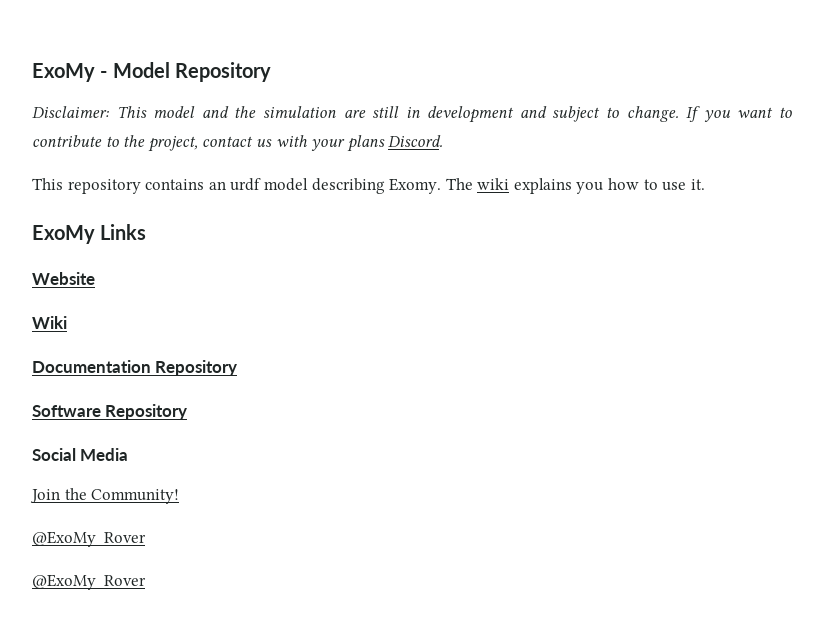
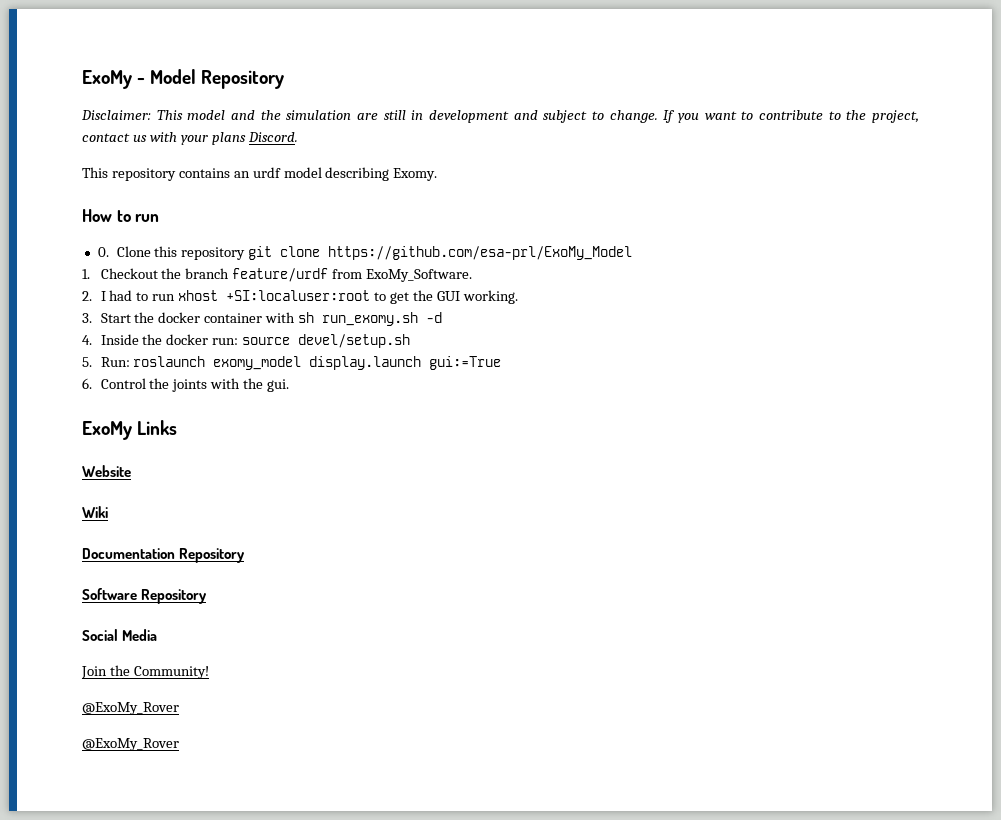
[445,178,705,194] The wiki explains you how to use it. -> [82,209,160,222] [97,246,633,260] [82,268,473,282] [82,290,518,304] [82,312,443,326] [82,334,411,348] [82,356,502,370] [82,378,290,392] // How to run // 0. Clone this repository git clone https://github.com/esa-prl/ExoMy_Model // 1. Checkout the branch feature/urdf from ExoMy_Software. // 2. I had to run xhost +SI:localuser:root to get the GUI working. // 3. Start the docker container with sh run_exomy.sh -d // 4. Inside the docker run: source devel/setup.sh // 5. Run: roslaunch exomy_model display.launch gui:=True // 6. Control the joints with the gui.

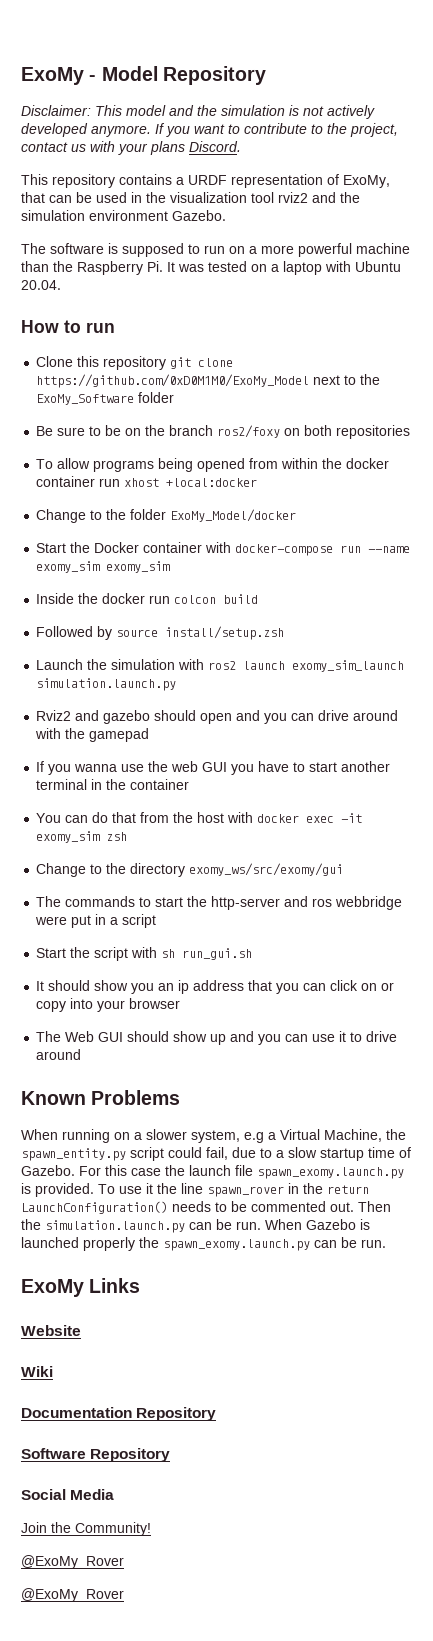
[357,110,658,123] are still in development and subject to change. -> [289,105,375,119] [21,123,151,137] is not actively developed anymore.
[233,167,438,181] an urdf model describing Exomy. -> [176,174,390,188] [21,192,360,203] [21,210,226,221] [21,243,410,257] [21,261,401,275] [21,280,61,290] a URDF representation of ExoMy, that can be used in the visualization tool rviz2 and the simulation environment Gazebo. // The software is supposed to run on a more powerful machine than the Raspberry Pi. It was tested on a laptop with Ubuntu 20.04.
[97,247,109,257] 0. -> (115, 327) none
[328,246,633,260] [82,268,473,282] [82,290,518,304] [82,312,443,326] [82,334,411,348] [82,356,502,370] [82,378,290,392] https://github.com/esa-prl/ExoMy_Model // 1. Checkout the branch feature/urdf from ExoMy_Software. // 2. I had to run xhost +SI:localuser:root to get the GUI working. // 3. Start the docker container with sh run_exomy.sh -d // 4. Inside the docker run: source devel/setup.sh // 5. Run: roslaunch exomy_model display.launch gui:=True // 6. Control the joints with the gui. -> [36,374,381,388] [36,392,175,405] [36,425,411,439] [36,458,390,472] [36,476,258,487] [36,509,297,523] [36,542,411,556] [36,561,171,573] [36,593,259,604] [36,626,285,640] [36,659,405,672] [36,678,177,691] [36,710,399,724] [35,728,150,742] [36,761,391,775] [36,779,190,790] [36,812,363,823] [36,831,128,843] [36,863,344,877] [36,896,403,910] [35,914,157,928] [36,947,253,961] [36,980,395,994] [36,998,181,1012] [36,1031,398,1045] [36,1049,82,1060] [21,1090,181,1105] [21,1129,406,1143] [21,1147,411,1161] [21,1165,404,1179] [21,1183,369,1197] [21,1201,391,1214] [21,1219,370,1233] [21,1237,386,1251] https://github.com/0xD0M1M0/ExoMy_Model next to the ExoMy_Software folder // Be sure to be on the branch ros2/foxy on both repositories // To allow programs being opened from within the docker container run xhost +local:docker // Change to the folder ExoMy_Model/docker // Start the Docker container with docker-compose run --name exomy_sim exomy_sim // Inside the docker run colcon build // Followed by source install/setup.zsh // Launch the simulation with ros2 launch exomy_sim_launch simulation.launch.py // Rviz2 and gazebo should open and you can drive around with the gamepad // If you wanna use the web GUI you have to start another terminal in the container // You can do that from the host with docker exec -it exomy_sim zsh // Change to the directory exomy_ws/src/exomy/gui // The commands to start the http-server and ros webbridge were put in a script // Start the script with sh run_gui.sh // It should show you an ip address that you can click on or copy into your browser // The Web GUI should show up and you can use it to drive around // Known Problems // When running on a slower system, e.g a Virtual Machine, the spawn_entity.py script could fail, due to a slow startup time of Gazebo. For this case the launch file spawn_exomy.launch.py is provided. To use it the line spawn_rover in the return LaunchConfiguration() needs to be commented out. Then the simulation.launch.py can be run. When Gazebo is launched properly the spawn_exomy.launch.py can be run.

